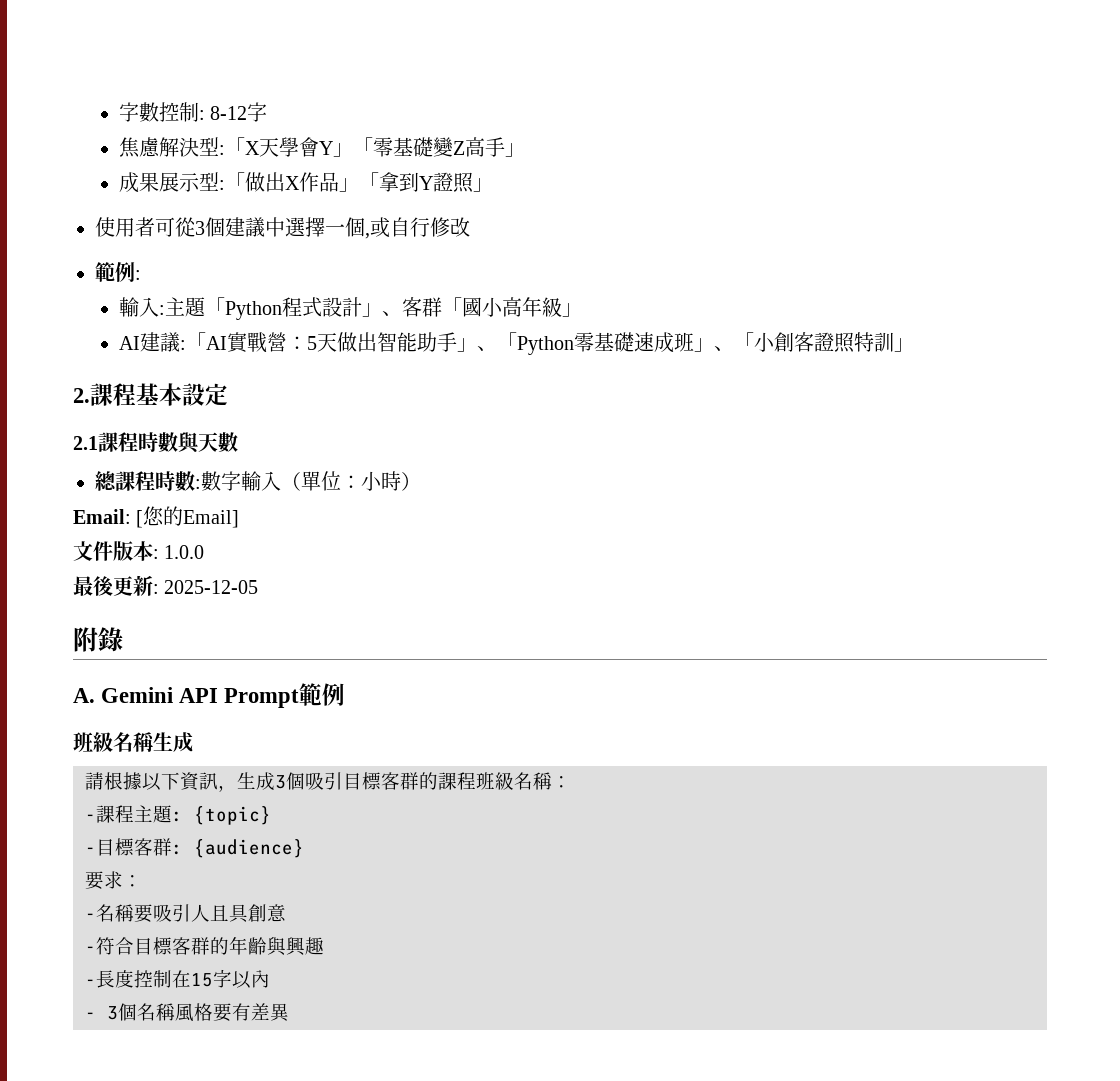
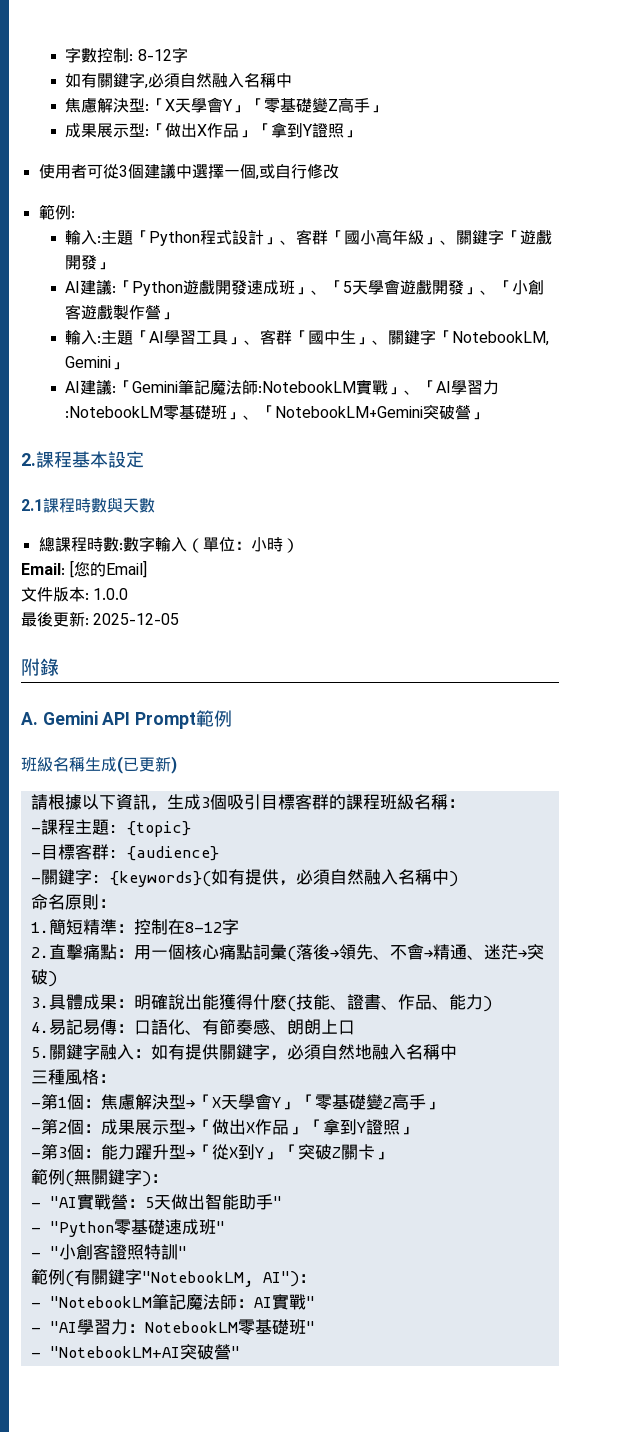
(268, 112) none -> [65,72,293,89] // 如有關鍵字,必須自然融入名稱中
[118,332,894,355] // AI建議:「AI實戰營：5天做出智能助手」、「Python零基礎速成班」、「小創客證照特訓 -> [440,229,553,245] [65,255,114,270] [65,279,545,296] [65,304,178,320] [65,329,550,346] [65,356,128,370] [65,379,500,395] [65,404,472,420] 、關鍵字「遊戲開發」 // AI建議:「Python遊戲開發速成班」、「5天學會遊戲開發」、「小創客遊戲製作營」 // 輸入:主題「AI學習工具」、客群「國中生」、關鍵字「NotebookLM, Gemini」 // AI建議:「Gemini筆記魔法師:NotebookLM實戰」、「AI學習力:NotebookLM零基礎班」、「NotebookLM+Gemini突破營
(193, 742) none -> [117,756,177,774] (已更新)
[85,871,142,890] [85,904,286,923] [85,936,324,956] [85,969,270,989] [85,1003,289,1022] 要求： // -名稱要吸引人且具創意 // -符合目標客群的年齡與興趣 // -長度控制在15字以內 // - 3個名稱風格要有差異 -> [30,869,458,887] [30,894,116,910] [30,919,239,935] [30,943,544,962] [30,969,57,987] [30,994,492,1012] [30,1019,355,1035] [30,1044,457,1061] [30,1069,116,1085] [30,1093,443,1110] [30,1119,417,1135] [30,1144,392,1160] [30,1169,168,1187] [30,1193,282,1210] [30,1219,225,1237] [30,1244,187,1260] [30,1269,316,1287] [30,1294,315,1310] [30,1319,315,1335] [30,1344,240,1360] -關鍵字: {keywords}(如有提供，必須自然融入名稱中) // 命名原則： // 1.簡短精準：控制在8-12字 // 2.直擊痛點：用一個核心痛點詞彙(落後→領先、不會→精通、迷茫→突破) // 3.具體成果：明確說出能獲得什麼(技能、證書、作品、能力) // 4.易記易傳：口語化、有節奏感、朗朗上口 // 5.關鍵字融入：如有提供關鍵字，必須自然地融入名稱中 // 三種風格： // -第1個：焦慮解決型→「X天學會Y」「零基礎變Z高手」 // -第2個：成果展示型→「做出X作品」「拿到Y證照」 // -第3個：能力躍升型→「從X到Y」「突破Z關卡」 // 範例(無關鍵字)： // - "AI實戰營：5天做出智能助手" // - "Python零基礎速成班" // - "小創客證照特訓" // 範例(有關鍵字"NotebookLM, AI")： // - "NotebookLM筆記魔法師：AI實戰" // - "AI學習力：NotebookLM零基礎班" // - "NotebookLM+AI突破營"

